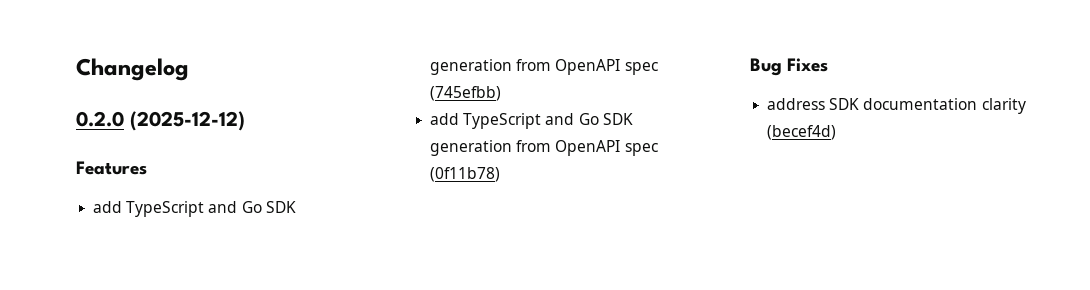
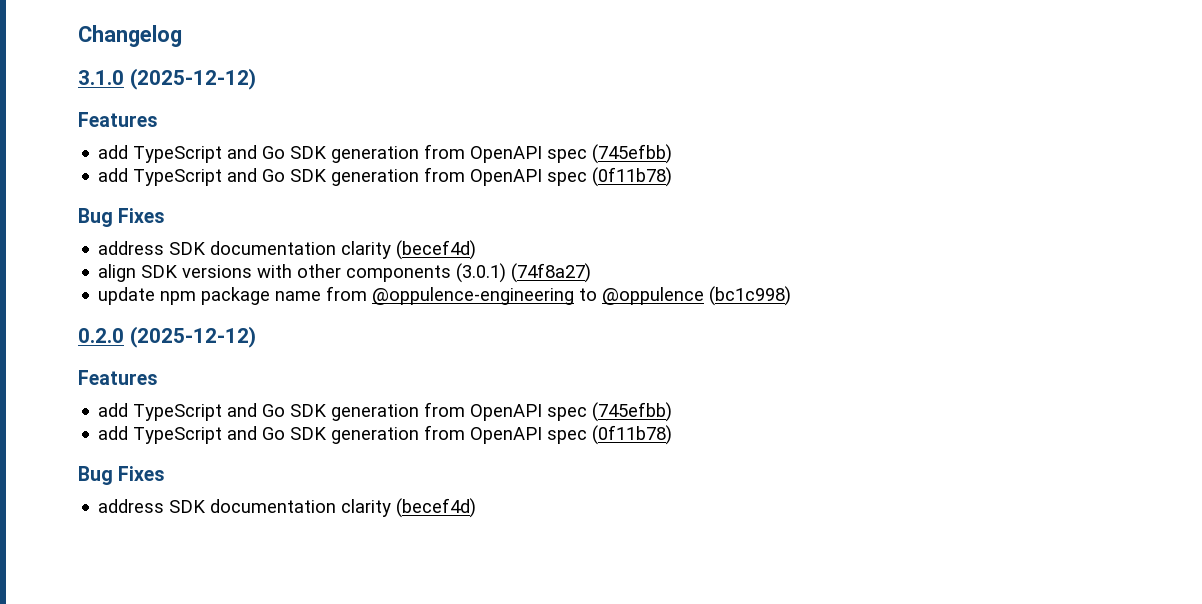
(189, 69) none -> [78,68,256,90] [78,112,158,127] [98,144,673,164] [98,167,673,187] [78,208,166,227] [98,240,477,260] [98,263,592,283] [98,286,792,306] // 3.1.0 (2025-12-12) // Features // add TypeScript and Go SDK generation from OpenAPI spec (745efbb) // add TypeScript and Go SDK generation from OpenAPI spec (0f11b78) // Bug Fixes // address SDK documentation clarity (becef4d) // align SDK versions with other components (3.0.1) (74f8a27) // update npm package name from @oppulence-engineering to @oppulence (bc1c998)

